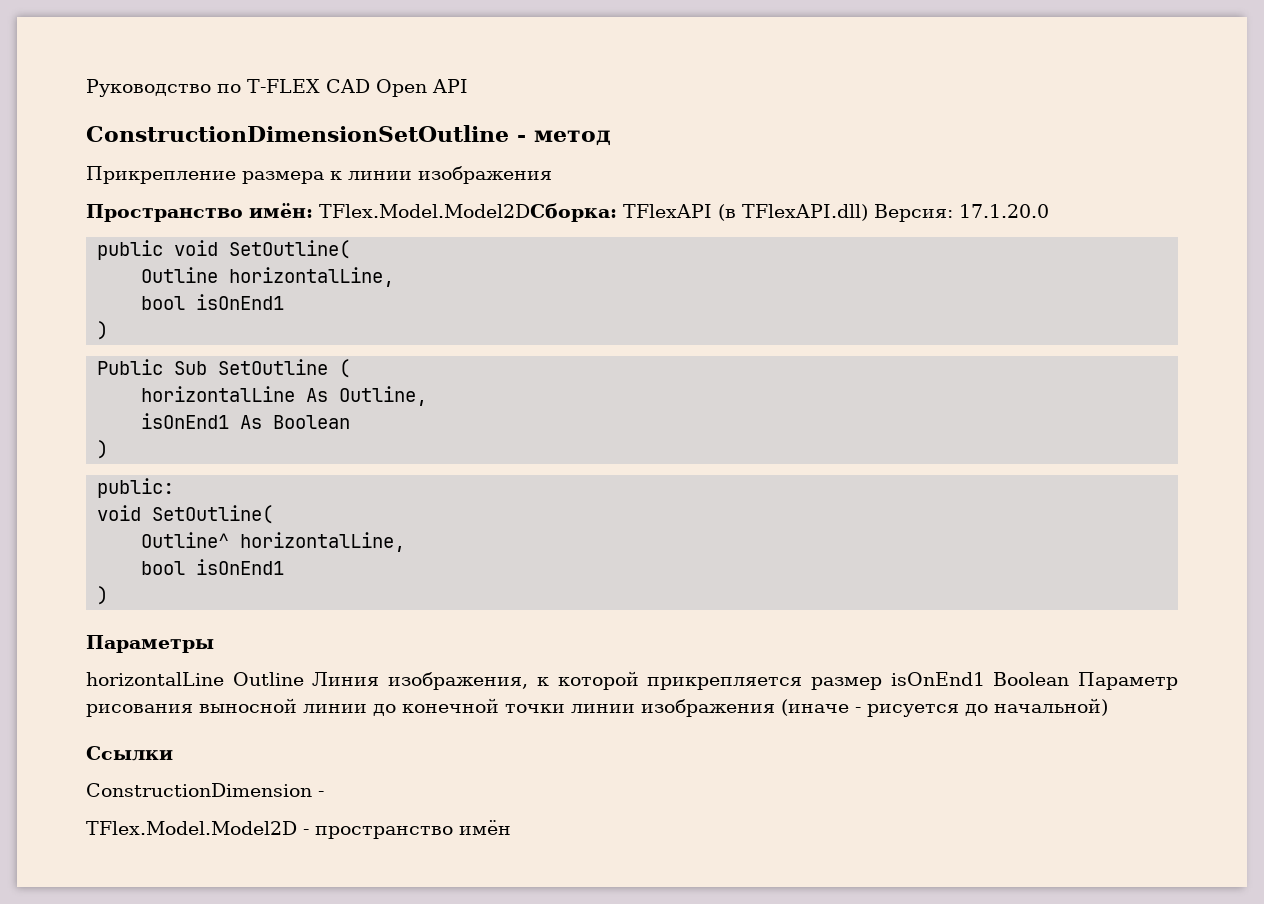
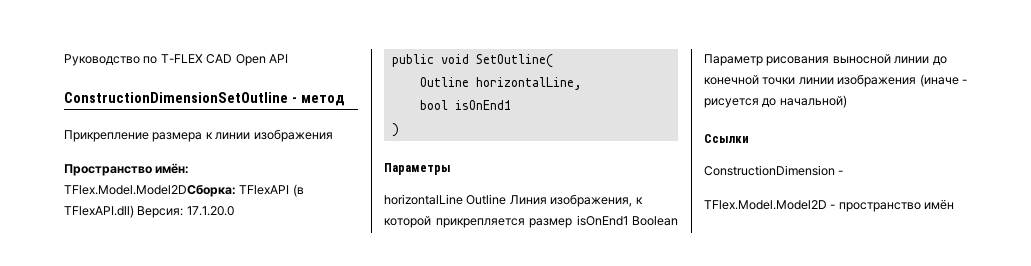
[97,359,351,378] [141,386,428,406] [141,413,351,429] [97,440,109,459] [97,478,175,498] [97,505,274,524] [141,532,406,552] [141,559,285,575] [97,586,109,605] // Public Sub SetOutline ( // horizontalLine As Outline, // isOnEnd1 As Boolean // ) // public: // void SetOutline( // Outline^ horizontalLine, // bool isOnEnd1 // ) -> (399, 130) none

